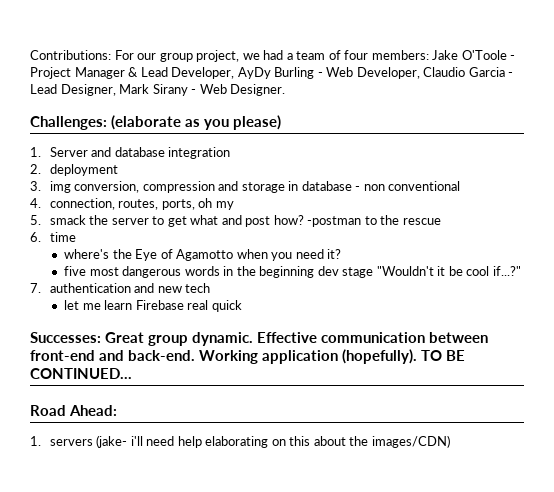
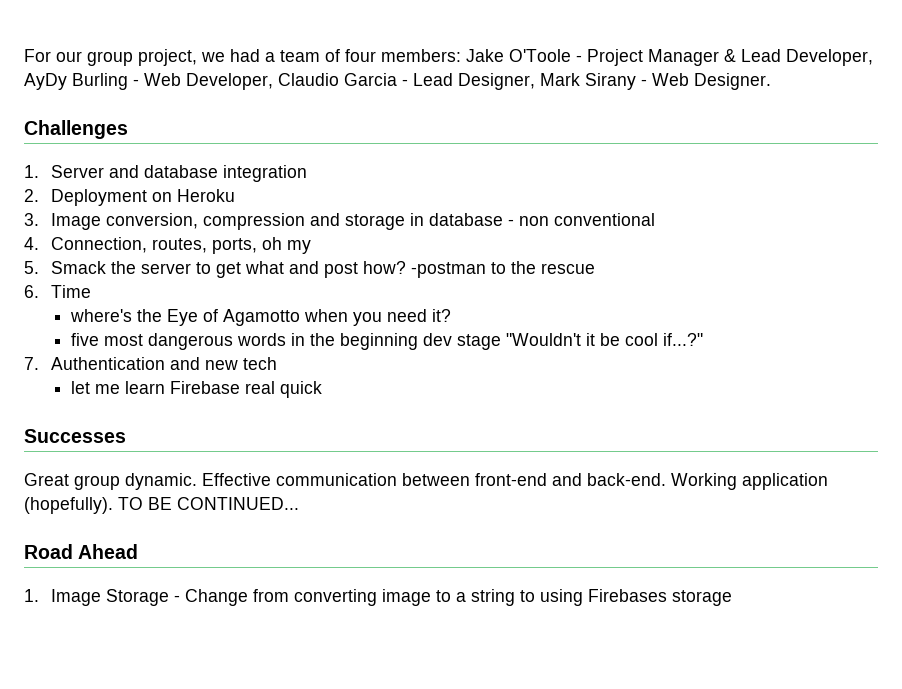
[30,50,111,60] Contributions: -> (24, 55) none
[30,115,281,130] Challenges: (elaborate as you please) -> [24,120,128,139] Challenges
[49,164,118,176] deployment -> [51,189,236,206] Deployment on Heroku
[49,181,71,193] img -> [51,213,102,230] Image
[49,198,115,210] connection, -> [51,237,148,253] Connection,
[49,215,86,225] smack -> [51,261,107,274] Smack
[49,232,76,242] time -> [51,285,92,298] Time
[49,283,131,293] authentication -> [51,357,166,370] Authentication
[30,332,101,343] Successes: -> [24,429,126,443] Successes //
[69,405,117,416] [30,435,450,448] Ahead: // 1. servers (jake- i'll need help elaborating on this about the images/CDN) -> [78,544,139,559] [24,589,733,606] Ahead // 1. Image Storage - Change from converting image to a string to using Firebases storage

